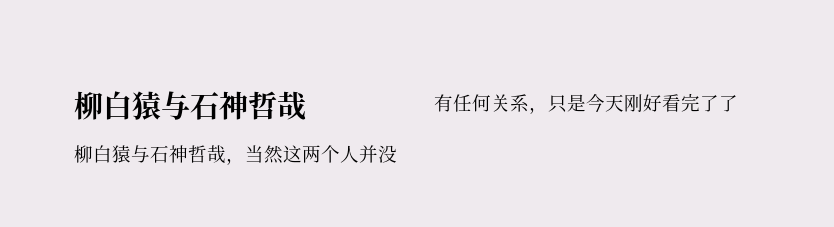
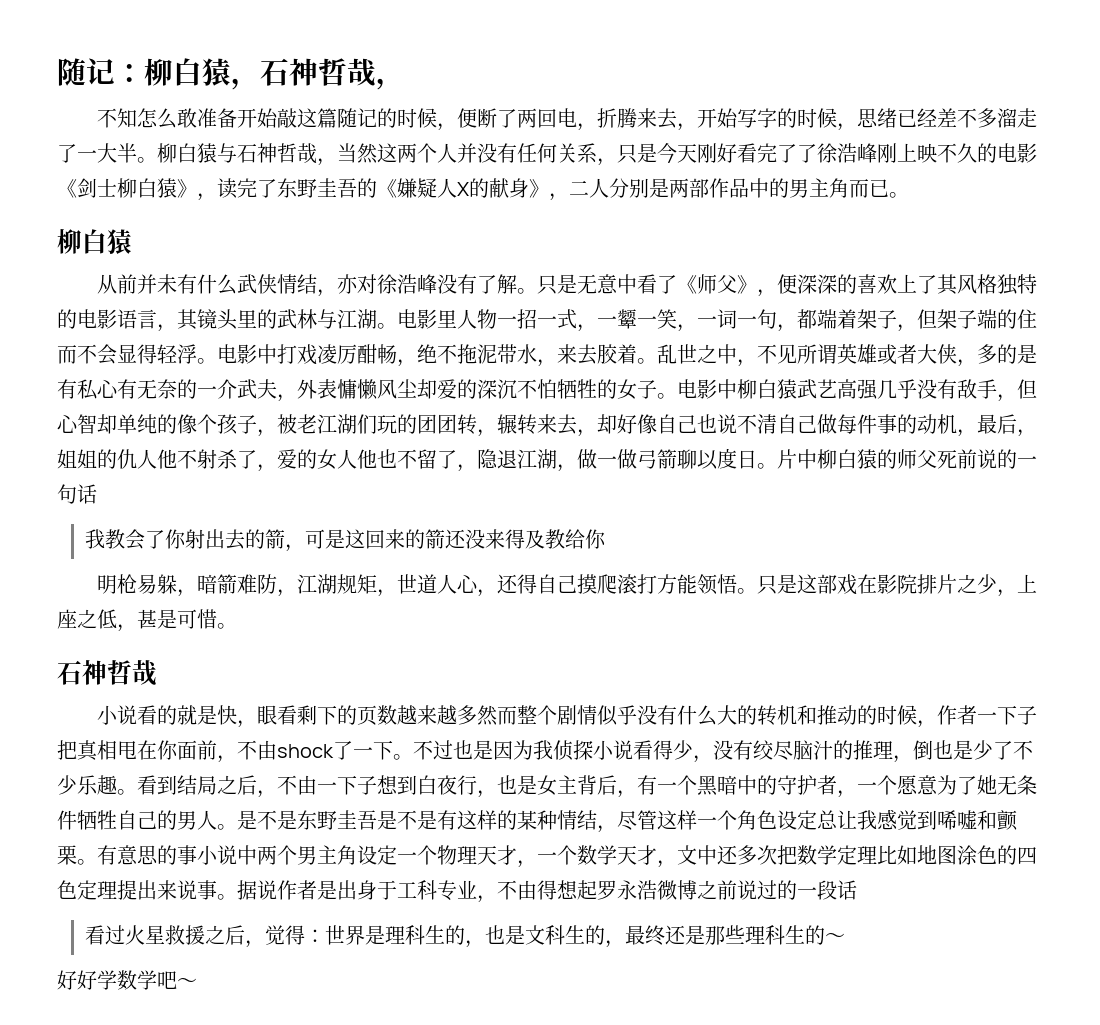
[74,91,306,121] 柳白猿与石神哲哉 // -> [57,58,405,90] [97,108,1038,131] [57,143,157,163] 随记：柳白猿，石神哲哉， // 不知怎么敢准备开始敲这篇随记的时候，便断了两回电，折腾来去，开始写字的时候，思绪已经差不多溜走了一大半。
(738, 103) none -> [817,143,1037,163] [57,178,909,201] [57,229,132,255] [97,274,1038,297] [57,309,1037,332] [57,344,1037,367] [57,379,1037,402] [57,414,1037,437] [57,448,1037,472] [57,484,97,504] [85,529,607,552] [97,574,1038,597] [57,609,237,632] [57,660,157,686] [97,705,1038,728] [57,740,1033,763] [57,775,1037,798] [57,809,1018,833] [57,845,1037,868] [57,880,857,903] [85,925,846,948] [57,970,197,990] 徐浩峰刚上映不久的电影《剑士柳白猿》，读完了东野圭吾的《嫌疑人X的献身》，二人分别是两部作品中的男主角而已。 // 柳白猿 // 从前并未有什么武侠情结，亦对徐浩峰没有了解。只是无意中看了《师父》，便深深的喜欢上了其风格独特的电影语言，其镜头里的武林与江湖。电影里人物一招一式，一颦一笑，一词一句，都端着架子，但架子端的住而不会显得轻浮。电影中打戏凌厉酣畅，绝不拖泥带水，来去胶着。乱世之中，不见所谓英雄或者大侠，多的是有私心有无奈的一介武夫，外表慵懒风尘却爱的深沉不怕牺牲的女子。电影中柳白猿武艺高强几乎没有敌手，但心智却单纯的像个孩子，被老江湖们玩的团团转，辗转来去，却好像自己也说不清自己做每件事的动机，最后，姐姐的仇人他不射杀了，爱的女人他也不留了，隐退江湖，做一做弓箭聊以度日。片中柳白猿的师父死前说的一句话 // 我教会了你射出去的箭，可是这回来的箭还没来得及教给你 // 明枪易躲，暗箭难防，江湖规矩，世道人心，还得自己摸爬滚打方能领悟。只是这部戏在影院排片之少，上座之低，甚是可惜。 // 石神哲哉 // 小说看的就是快，眼看剩下的页数越来越多然而整个剧情似乎没有什么大的转机和推动的时候，作者一下子把真相甩在你面前，不由shock了一下。不过也是因为我侦探小说看得少，没有绞尽脑汁的推理，倒也是少了不少乐趣。看到结局之后，不由一下子想到白夜行，也是女主背后，有一个黑暗中的守护者，一个愿意为了她无条件牺牲自己的男人。是不是东野圭吾是不是有这样的某种情结，尽管这样一个角色设定总让我感觉到唏嘘和颤栗。有意思的事小说中两个男主角设定一个物理天才，一个数学天才，文中还多次把数学定理比如地图涂色的四色定理提出来说事。据说作者是出身于工科专业，不由得想起罗永浩微博之前说过的一段话 // 看过火星救援之后，觉得：世界是理科生的，也是文科生的，最终还是那些理科生的～ // 好好学数学吧～

